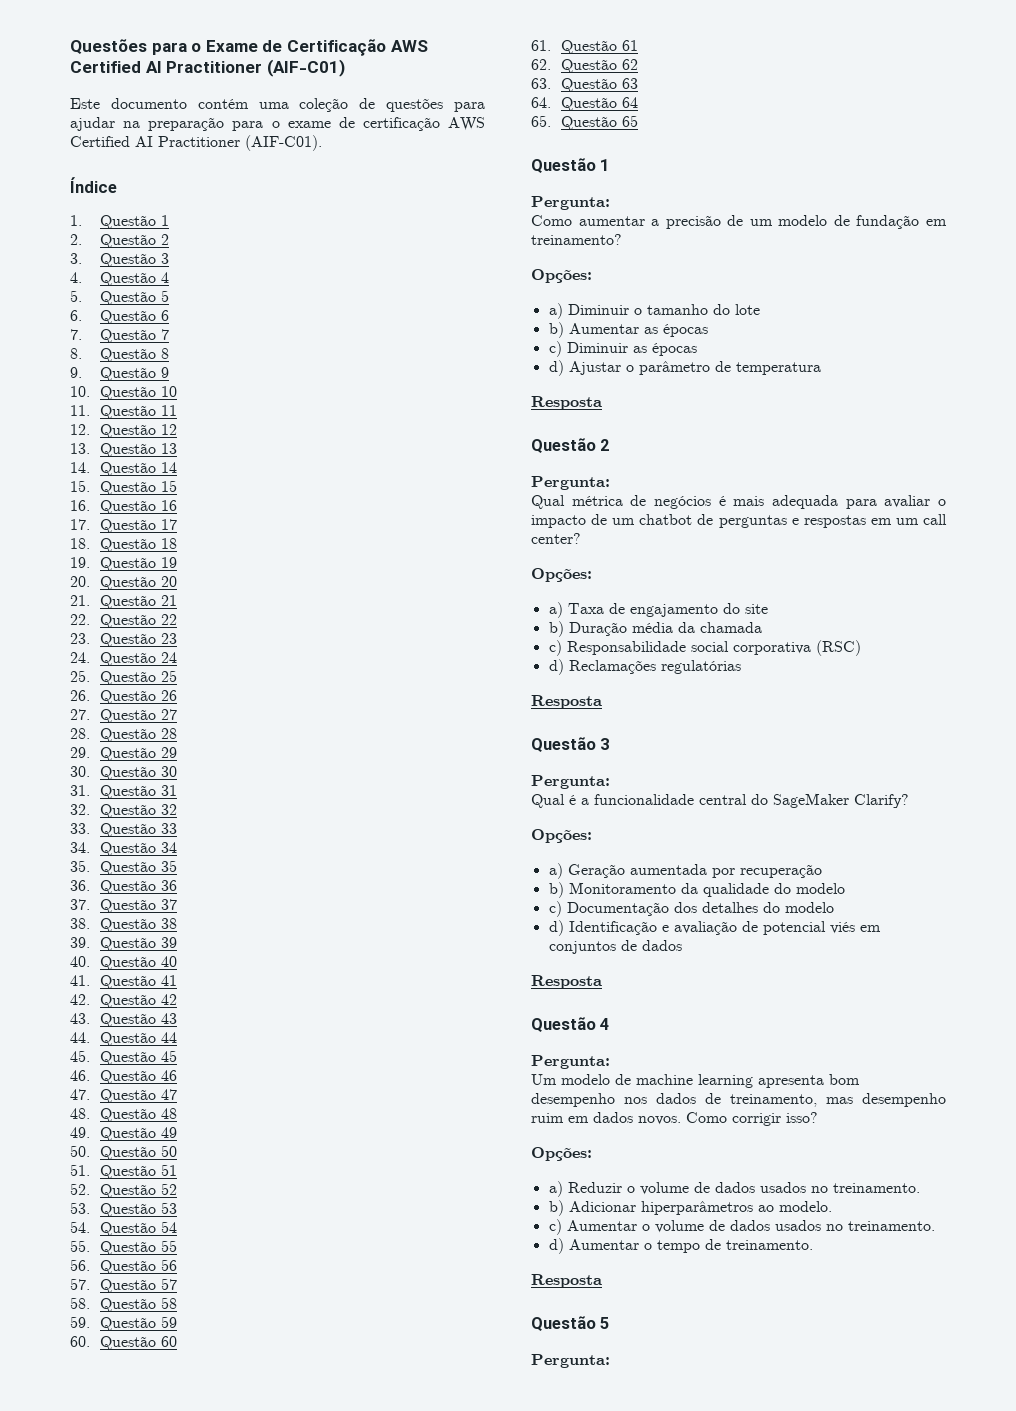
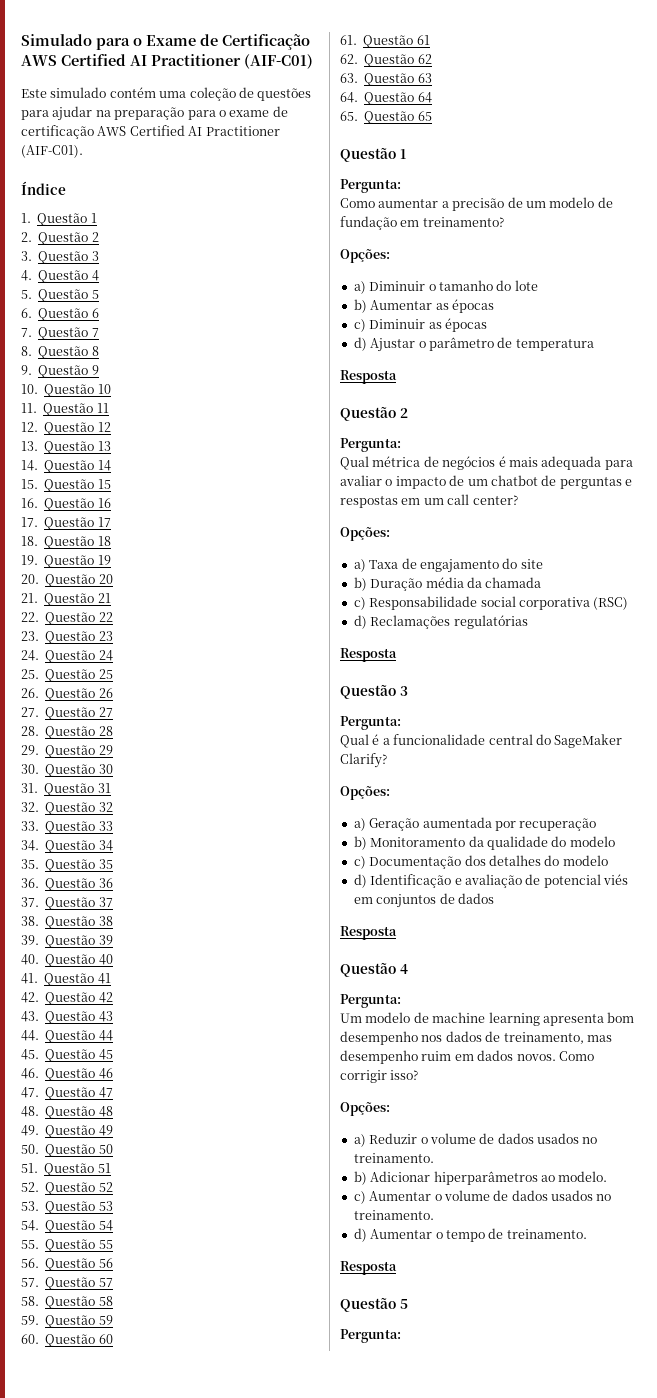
[70,39,147,54] Questões -> [21,34,92,46] Simulado
[110,98,187,109] documento -> [50,87,107,98] simulado

